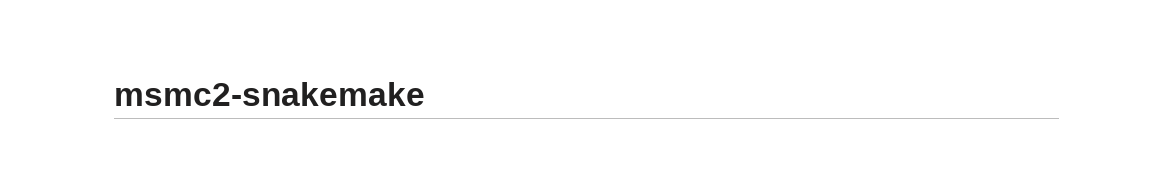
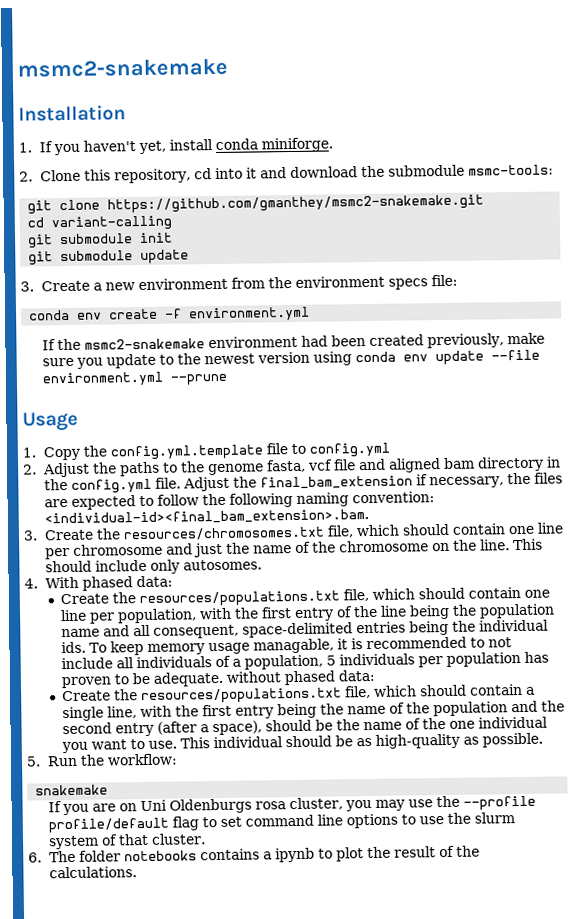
[114,82,425,106] msmc2-snakemake -> [17,57,228,78] [18,105,126,122] [18,137,334,156] [19,164,555,184] [27,194,485,215] [27,215,173,232] [27,232,174,249] [28,249,190,266] [20,274,459,292] [29,306,311,322] [42,332,546,351] [42,349,541,369] [42,371,229,387] [22,411,78,431] [22,442,391,461] [23,456,562,478] [44,472,564,494] [44,491,436,510] [44,508,370,526] [23,522,565,541] [45,538,544,560] [45,559,263,574] [24,575,174,591] [60,586,551,608] [60,603,556,624] [61,619,550,639] [61,636,513,656] [61,651,550,670] [61,669,376,689] [62,683,536,705] [62,700,566,722] [62,716,549,737] [61,732,544,754] [26,753,179,767] [35,784,109,796] [48,795,537,816] [48,812,516,834] [48,833,207,850] [28,845,481,863] [49,866,138,879] msmc2-snakemake // Installation // 1. If you haven't yet, install conda miniforge. // 2. Clone this repository, cd into it and download the submodule msmc-tools: // git clone https://github.com/gmanthey/msmc2-snakemake.git // cd variant-calling // git submodule init // git submodule update // 3. Create a new environment from the environment specs file: // conda env create -f environment.yml // If the msmc2-snakemake environment had been created previously, make sure you update to the newest version using conda env update --file environment.yml --prune // Usage // 1. Copy the config.yml.template file to config.yml // 2. Adjust the paths to the genome fasta, vcf file and aligned bam directory in the config.yml file. Adjust the final_bam_extension if necessary, the files are expected to follow the following naming convention: <individual-id><final_bam_extension>.bam. // 3. Create the resources/chromosomes.txt file, which should contain one line per chromosome and just the name of the chromosome on the line. This should include only autosomes. // 4. With phased data: // Create the resources/populations.txt file, which should contain one line per population, with the first entry of the line being the population name and all consequent, space-delimited entries being the individual ids. To keep memory usage managable, it is recommended to not include all individuals of a population, 5 individuals per population has proven to be adequate. without phased data: // Create the resources/populations.txt file, which should contain a single line, with the first entry being the name of the population and the second entry (after a space), should be the name of the one individual you want to use. This individual should be as high-quality as possible. // 5. Run the workflow: // snakemake // If you are on Uni Oldenburgs rosa cluster, you may use the --profile profile/default flag to set command line options to use the slurm system of that cluster. // 6. The folder notebooks contains a ipynb to plot the result of the calculations.

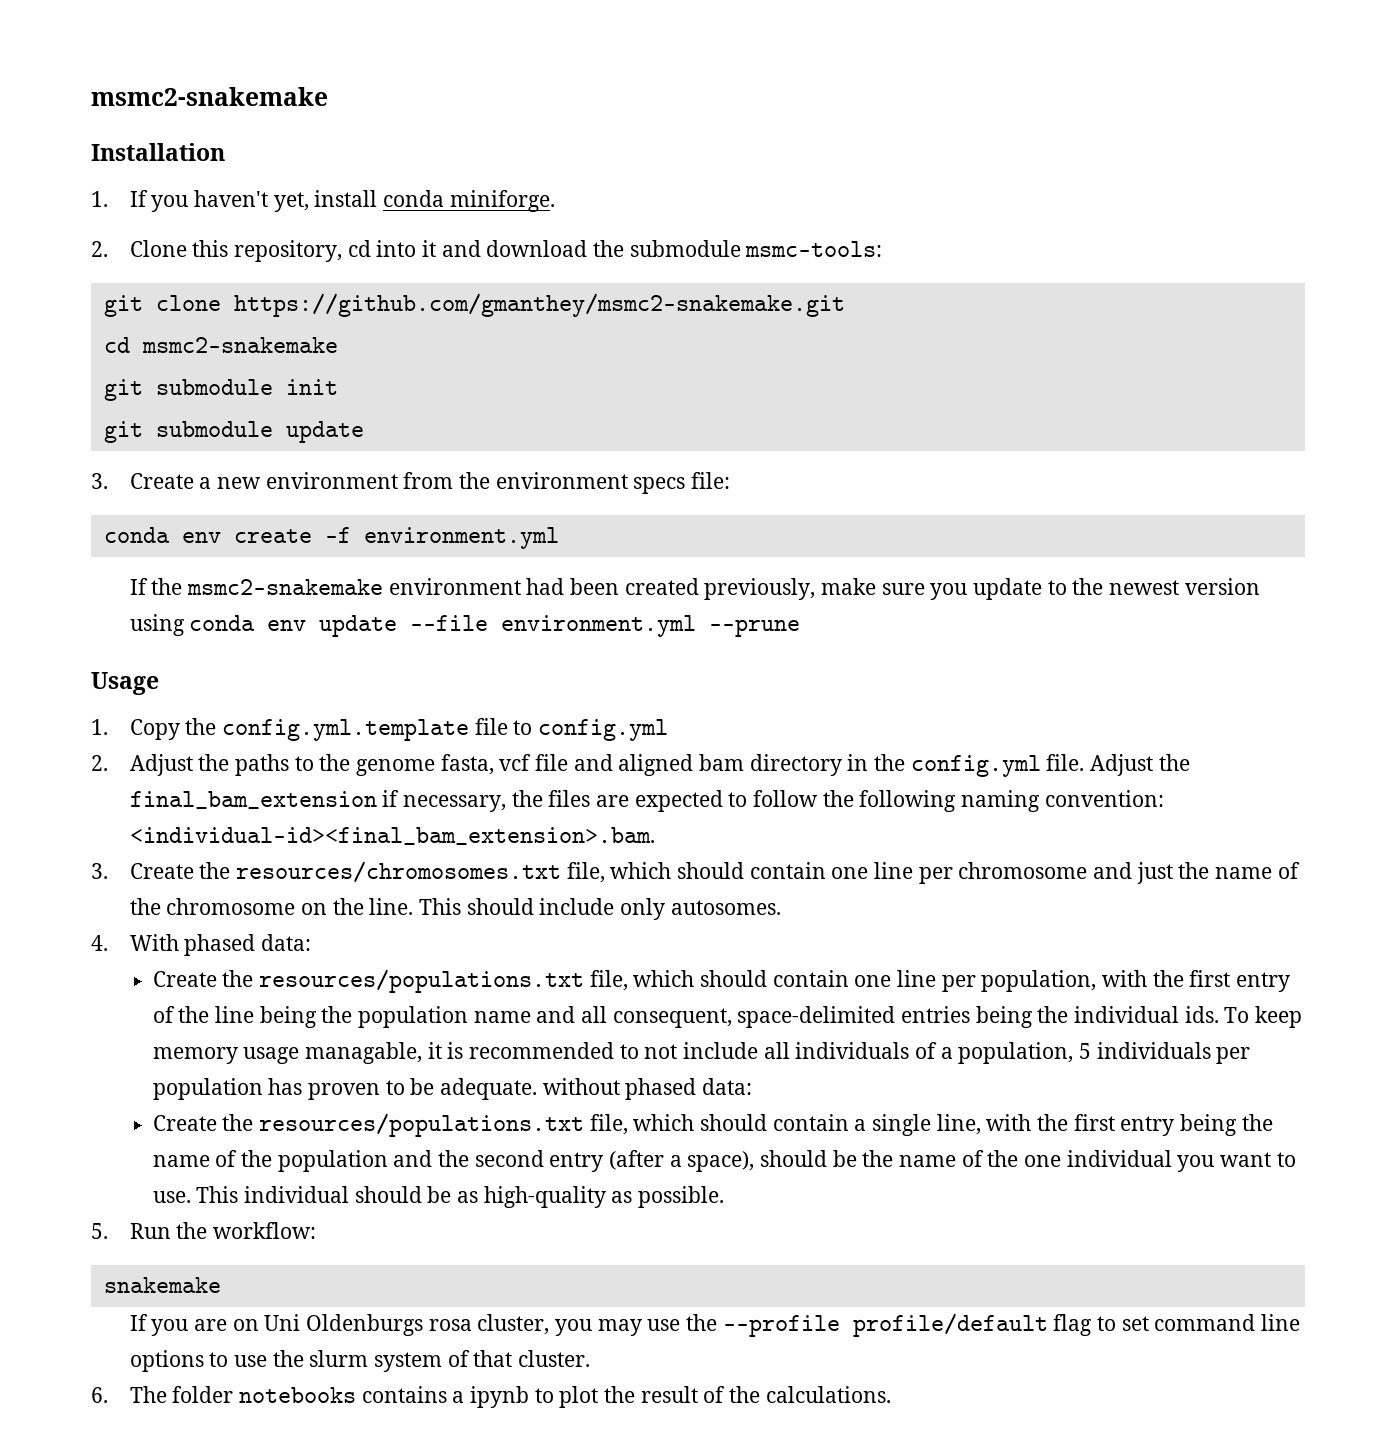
[51,215,173,232] variant-calling -> [141,337,338,353] msmc2-snakemake

